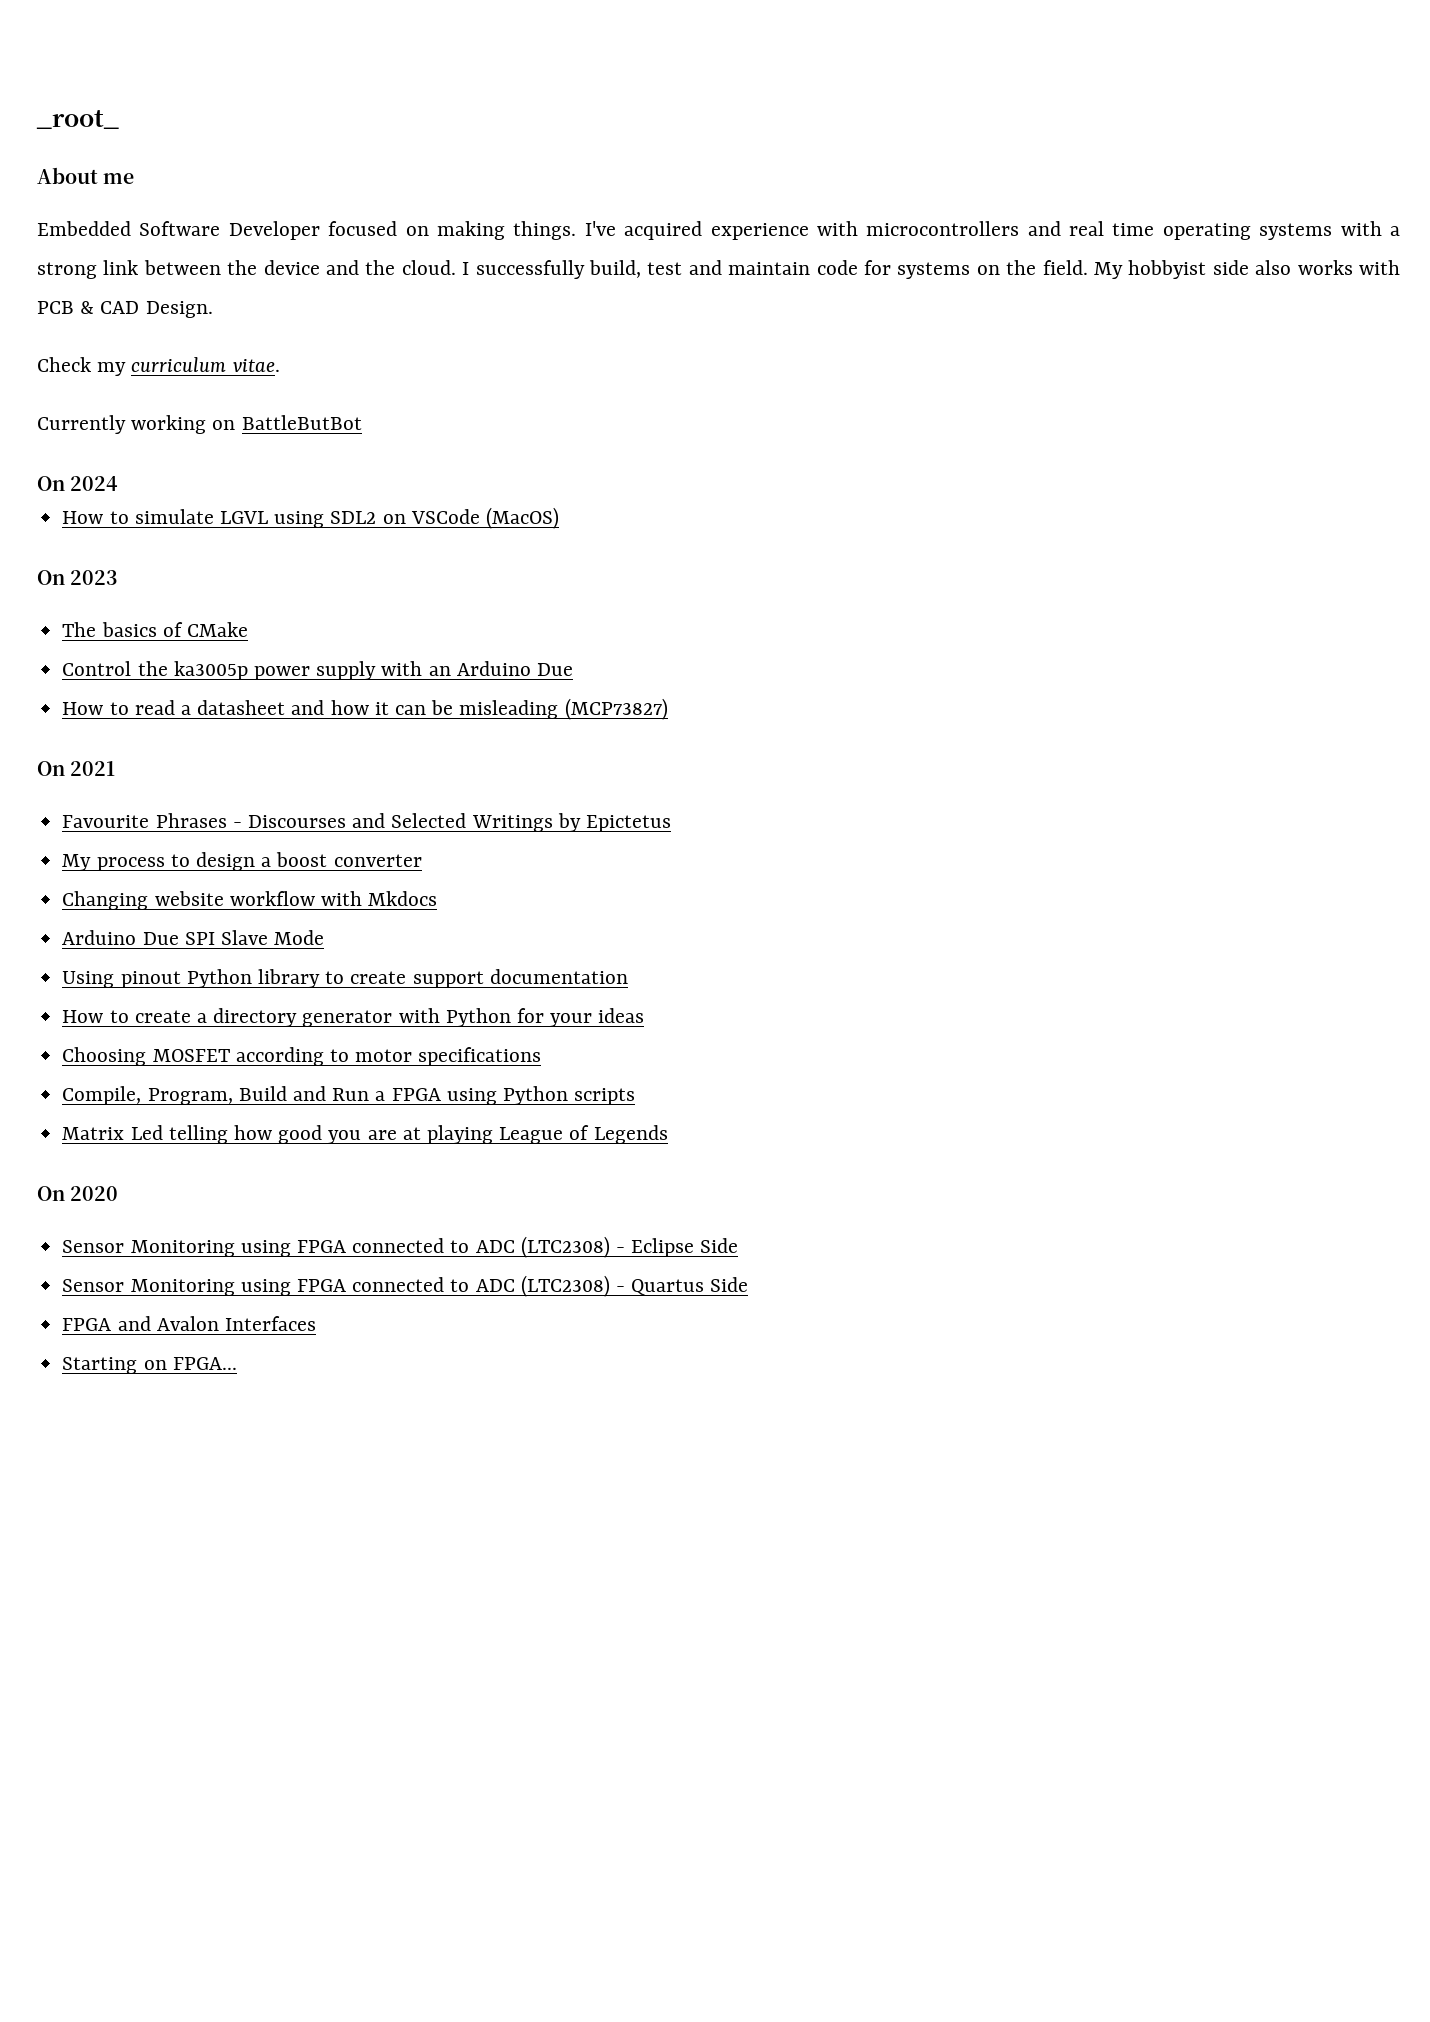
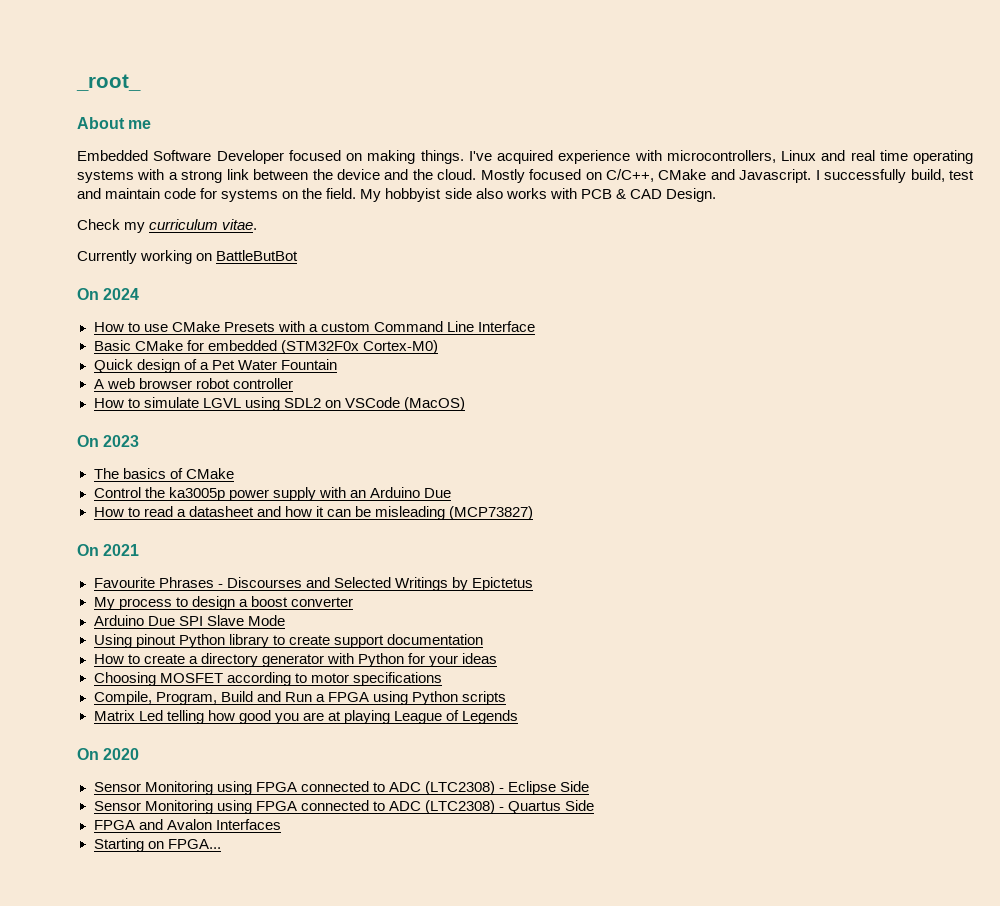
[866,221,1020,236] microcontrollers -> [666,150,816,163] microcontrollers, Linux
(456, 267) none -> [480,169,812,183] Mostly focused on C/C++, CMake and Javascript.
(119, 483) none -> [93,321,535,332] [93,340,438,354] [93,359,337,373] [93,378,293,389] // How to use CMake Presets with a custom Command Line Interface // Basic CMake for embedded (STM32F0x Cortex-M0) // Quick design of a Pet Water Fountain // A web browser robot controller
[62,891,438,910] // Changing website workflow with Mkdocs -> (353, 602) none

